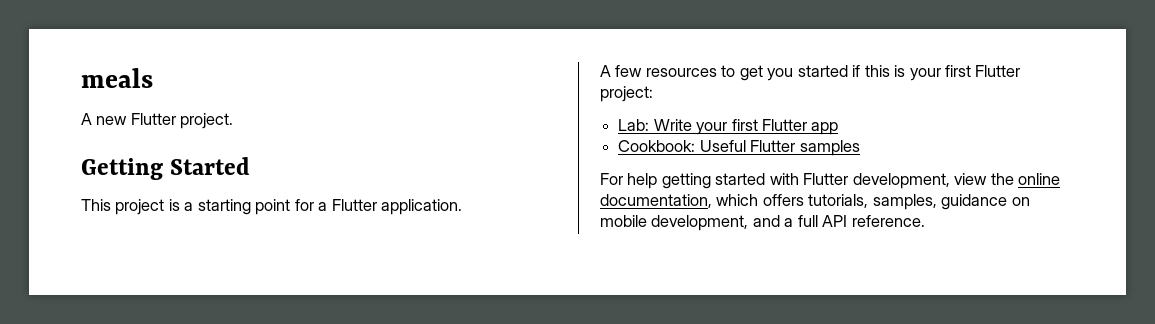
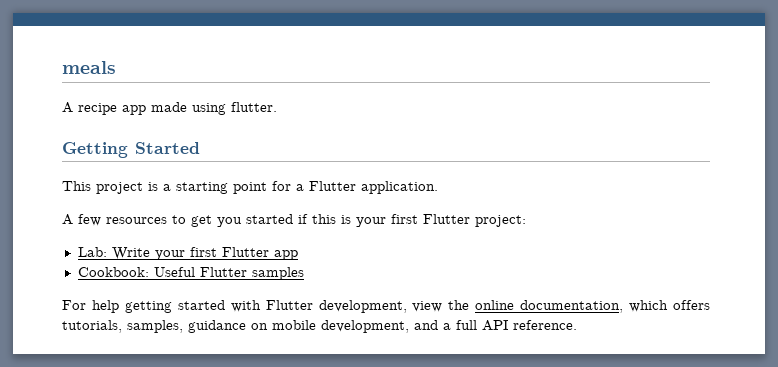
[96,113,234,129] new Flutter project. -> [78,102,277,115] recipe app made using flutter.

